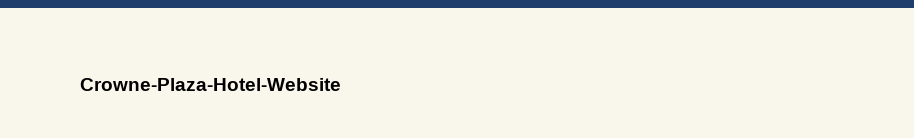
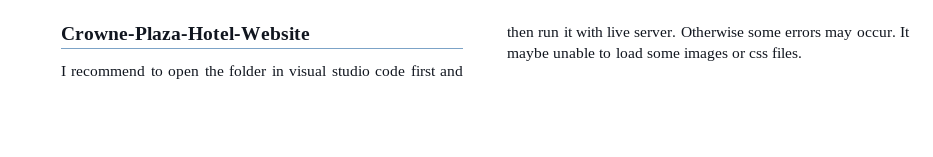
(341, 84) none -> [61,65,463,79] [507,27,910,40] [507,47,803,61] // I recommend to open the folder in visual studio code first and then run it with live server. Otherwise some errors may occur. It maybe unable to load some images or css files.

